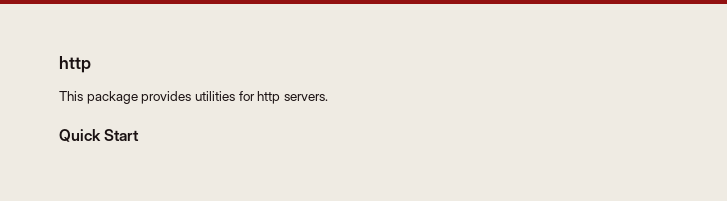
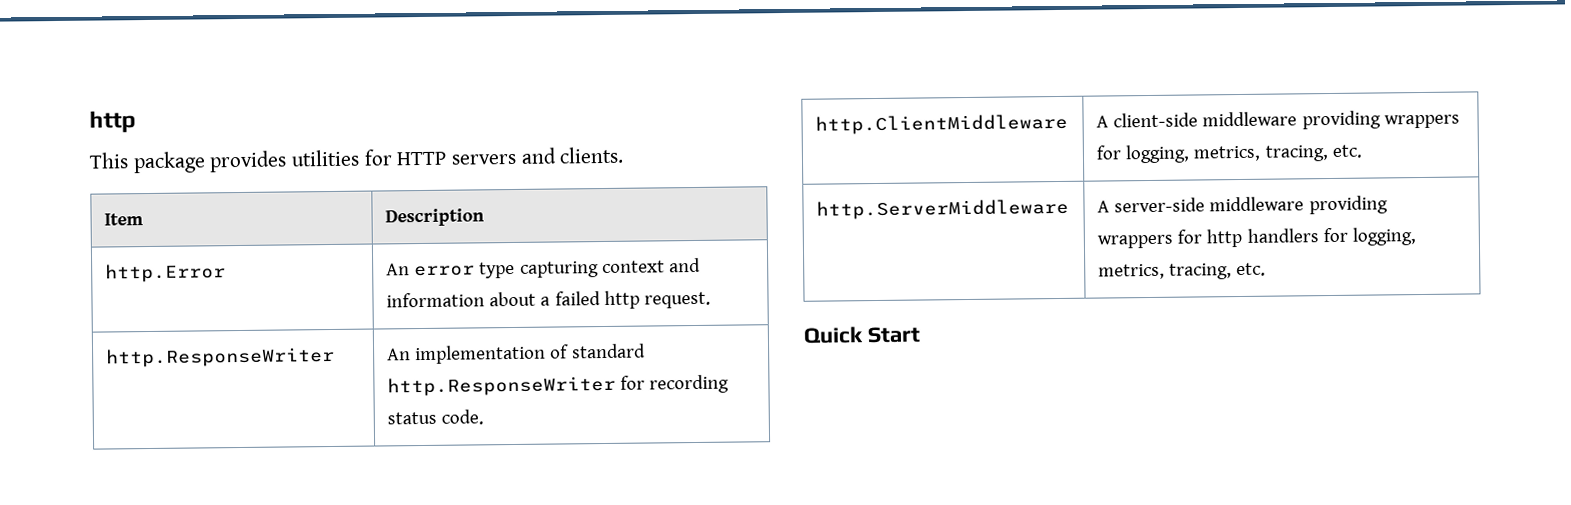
[257,91,328,104] http servers. -> [396,146,625,166] [104,213,145,226] [385,208,486,227] [105,263,227,283] [386,257,701,279] [386,290,711,310] [106,346,336,368] [387,343,646,365] [387,374,730,397] [387,409,485,425] [815,113,1069,135] [1096,110,1460,130] [1096,144,1362,164] [816,198,1070,220] [1097,195,1388,215] [1097,227,1416,249] [1098,262,1267,280] HTTP servers and clients. // Item | Description // http.Error | An error type capturing context and information about a failed http request. // http.ResponseWriter | An implementation of standard http.ResponseWriter for recording status code. // http.ClientMiddleware | A client-side middleware providing wrappers for logging, metrics, tracing, etc. // http.ServerMiddleware | A server-side middleware providing wrappers for http handlers for logging, metrics, tracing, etc.

